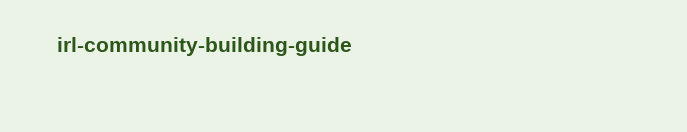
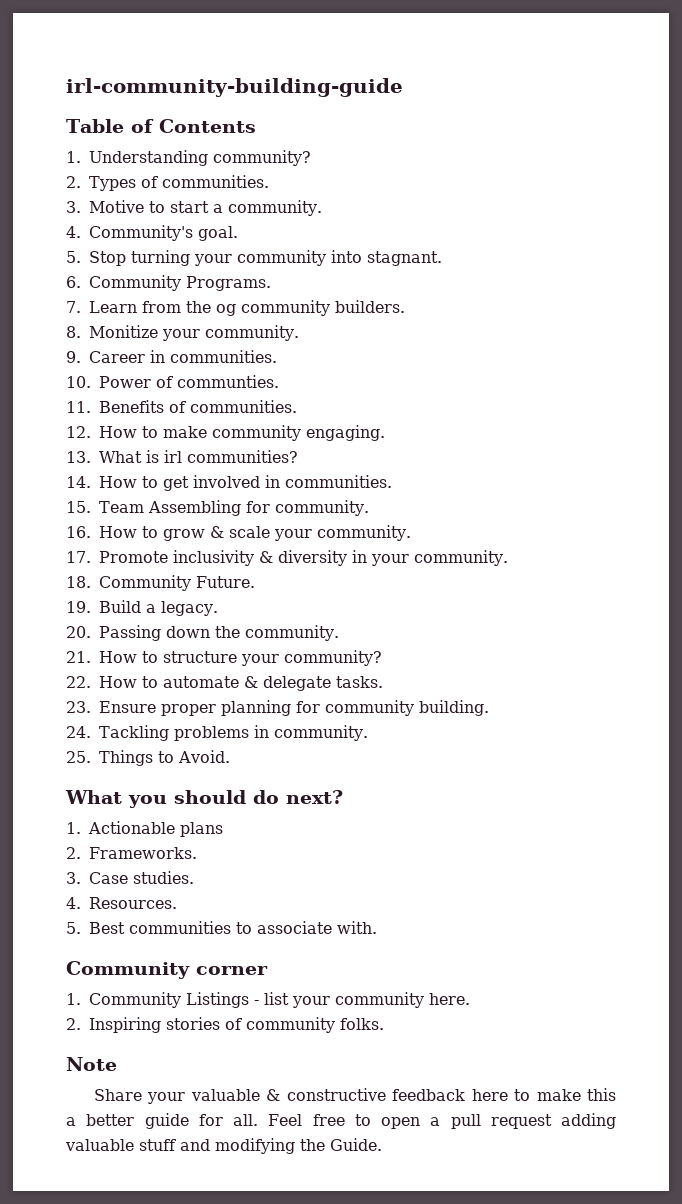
(352, 46) none -> [66,119,256,133] [66,150,312,166] [66,175,270,191] [66,200,323,216] [66,225,239,241] [66,250,443,266] [66,275,272,291] [66,300,406,316] [66,325,300,341] [66,350,278,363] [66,375,279,388] [66,400,297,413] [66,425,385,441] [66,450,298,463] [66,475,392,491] [66,500,369,516] [66,525,411,541] [66,550,508,566] [66,575,255,591] [66,600,218,616] [66,625,339,641] [66,650,382,666] [66,676,383,691] [66,700,489,716] [66,725,368,741] [66,750,230,766] [65,790,343,808] [66,821,224,837] [66,847,198,859] [66,871,195,884] [66,897,178,909] [66,921,378,934] [66,961,268,979] [66,992,471,1008] [66,1017,385,1033] [66,1057,117,1071] [93,1088,616,1104] [66,1113,616,1129] [65,1138,382,1154] // Table of Contents // 1. Understanding community? // 2. Types of communities. // 3. Motive to start a community. // 4. Community's goal. // 5. Stop turning your community into stagnant. // 6. Community Programs. // 7. Learn from the og community builders. // 8. Monitize your community. // 9. Career in communities. // 10. Power of communties. // 11. Benefits of communities. // 12. How to make community engaging. // 13. What is irl communities? // 14. How to get involved in communities. // 15. Team Assembling for community. // 16. How to grow & scale your community. // 17. Promote inclusivity & diversity in your community. // 18. Community Future. // 19. Build a legacy. // 20. Passing down the community. // 21. How to structure your community? // 22. How to automate & delegate tasks. // 23. Ensure proper planning for community building. // 24. Tackling problems in community. // 25. Things to Avoid. // What you should do next? // 1. Actionable plans // 2. Frameworks. // 3. Case studies. // 4. Resources. // 5. Best communities to associate with. // Community corner // 1. Community Listings - list your community here. // 2. Inspiring stories of community folks. // Note // Share your valuable & constructive feedback here to make this a better guide for all. Feel free to open a pull request adding valuable stuff and modifying the Guide.

